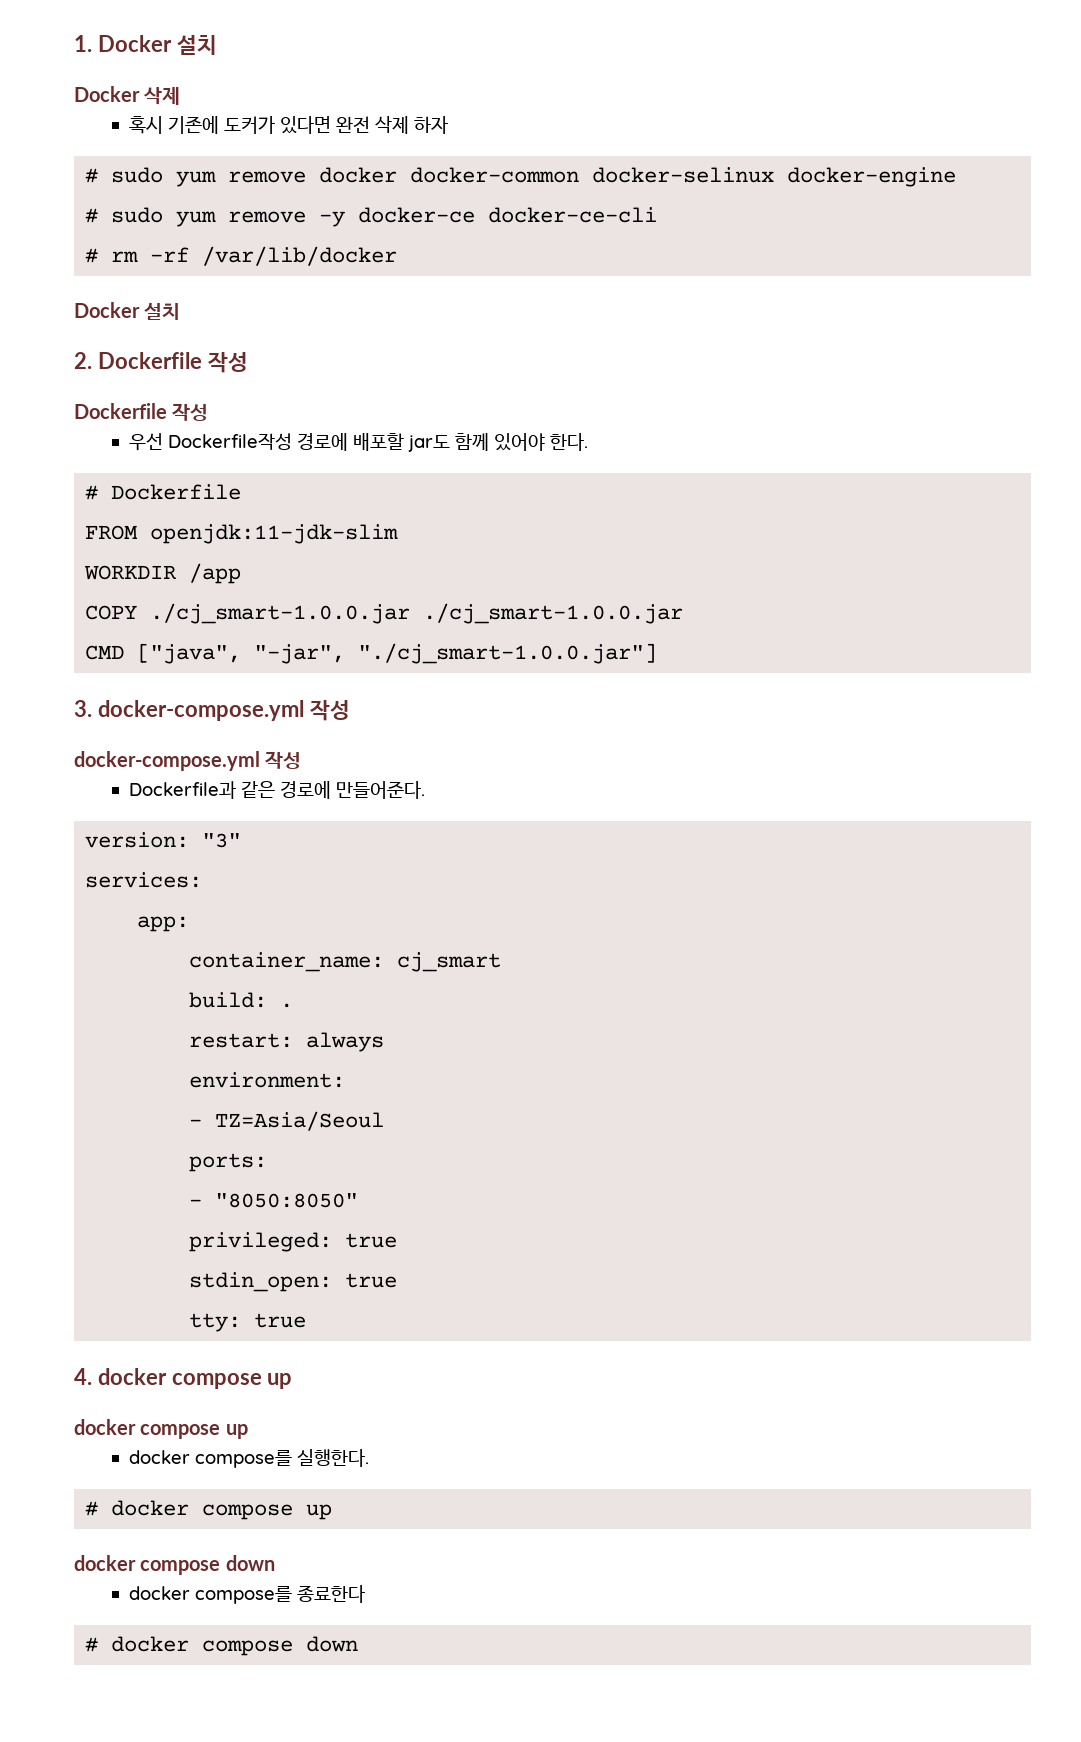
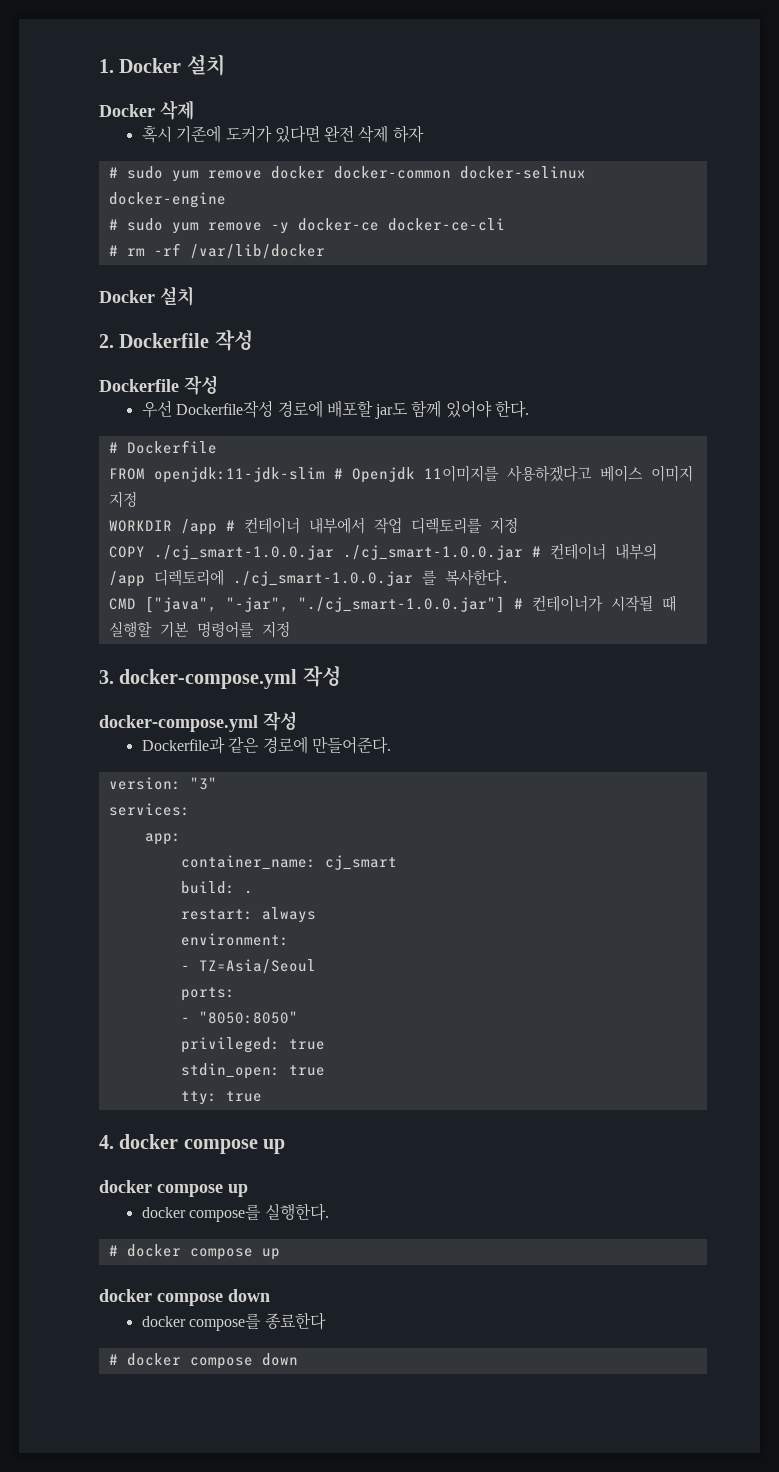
[84,563,242,584] [85,603,684,624] [85,643,658,664] // WORKDIR /app // COPY ./cj_smart-1.0.0.jar ./cj_smart-1.0.0.jar // CMD ["java", "-jar", "./cj_smart-1.0.0.jar"] -> [333,465,693,483] [108,491,137,508] [108,517,518,535] [108,543,657,560] [108,569,510,587] [108,595,676,613] [108,621,290,638] # Openjdk 11이미지를 사용하겠다고 베이스 이미지 지정 // WORKDIR /app # 컨테이너 내부에서 작업 디렉토리를 지정 // COPY ./cj_smart-1.0.0.jar ./cj_smart-1.0.0.jar # 컨테이너 내부의 /app 디렉토리에 ./cj_smart-1.0.0.jar 를 복사한다. // CMD ["java", "-jar", "./cj_smart-1.0.0.jar"] # 컨테이너가 시작될 때 실행할 기본 명령어를 지정

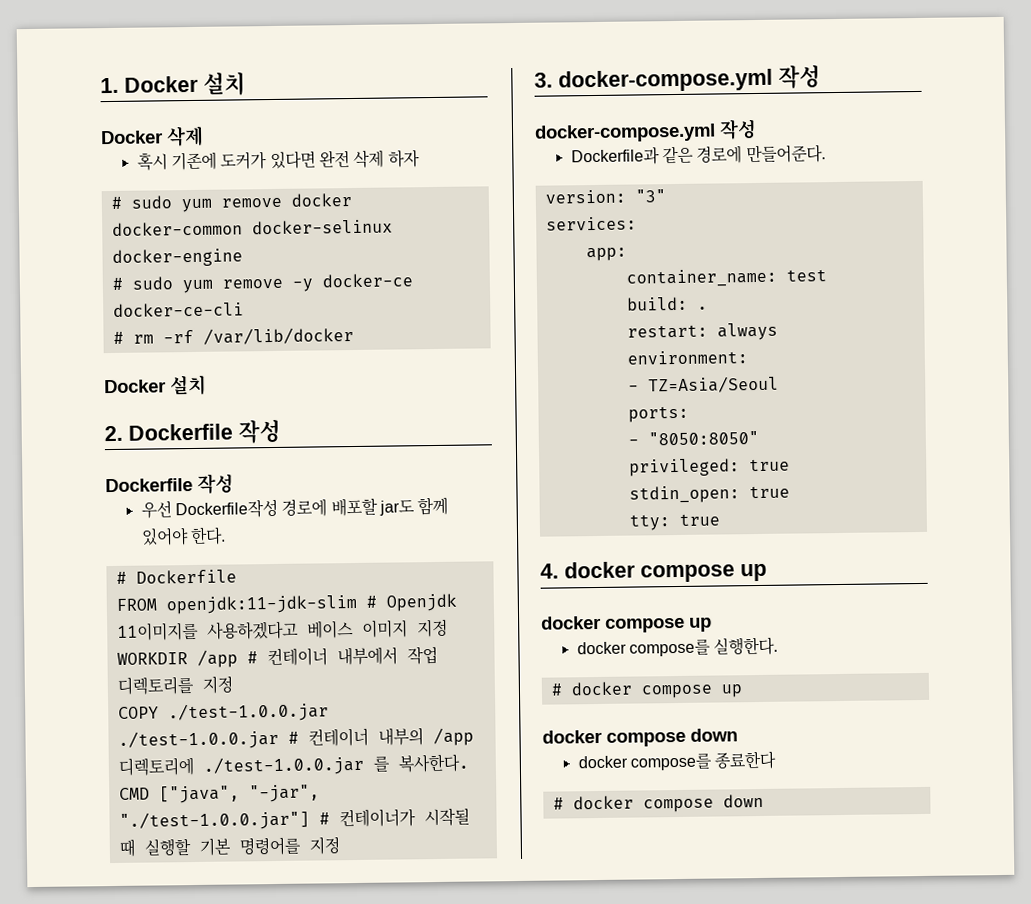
[153,545,523,560] ./cj_smart-1.0.0.jar ./cj_smart-1.0.0.jar -> [167,702,329,723] [117,729,279,750] ./test-1.0.0.jar ./test-1.0.0.jar
[232,571,413,586] ./cj_smart-1.0.0.jar -> [202,755,364,776] ./test-1.0.0.jar
[297,596,505,613] "./cj_smart-1.0.0.jar"] -> [118,810,310,831] "./test-1.0.0.jar"]
[324,855,397,870] cj_smart -> [785,269,827,282] test

